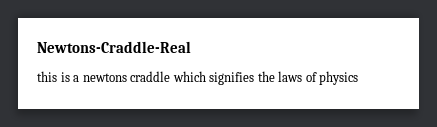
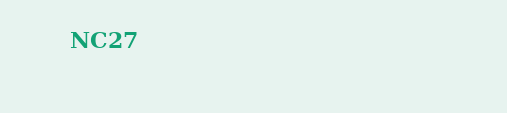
[37,41,191,53] [37,71,359,85] Newtons-Craddle-Real // this is a newtons craddle which signifies the laws of physics -> [70,32,138,48] NC27

